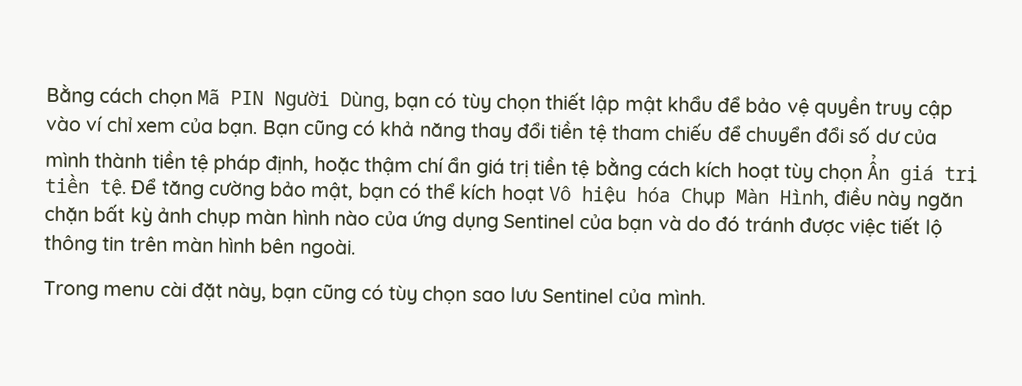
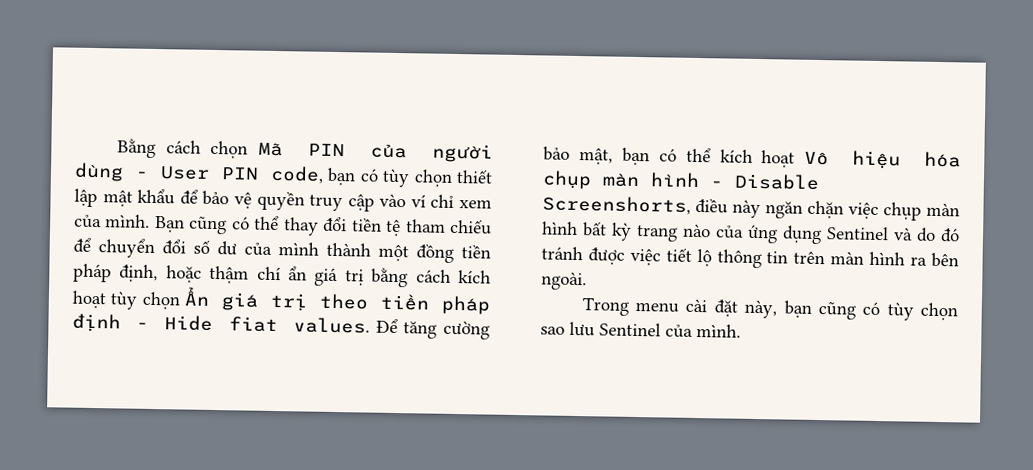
[273,90,390,113] Người Dùng, -> [370,143,493,163] [74,162,324,184] của người dùng - User PIN code,
[217,118,259,138] bạn. -> [105,214,151,228] mình.
[379,120,467,142] khả năng -> [254,215,280,231] thể
[151,150,209,173] tiền tệ -> [378,243,491,263] một đồng tiền
[533,156,591,179] tiền tệ -> (364, 277) none
[44,173,127,197] tiền tệ. -> [319,293,490,315] [72,313,370,334] theo tiền pháp định - Hide fiat values.
[679,186,964,211] [44,203,330,228] Chụp Màn Hình, điều này ngăn chặn bất kỳ ảnh chụp màn hình -> [542,170,820,191] [542,195,960,221] [542,221,678,242] chụp màn hình - Disable Screenshorts, điều này ngăn chặn việc chụp màn hình bất kỳ trang
[579,214,654,234] của bạn -> (889, 233) none
(257, 245) none -> [910,256,928,266] ra

